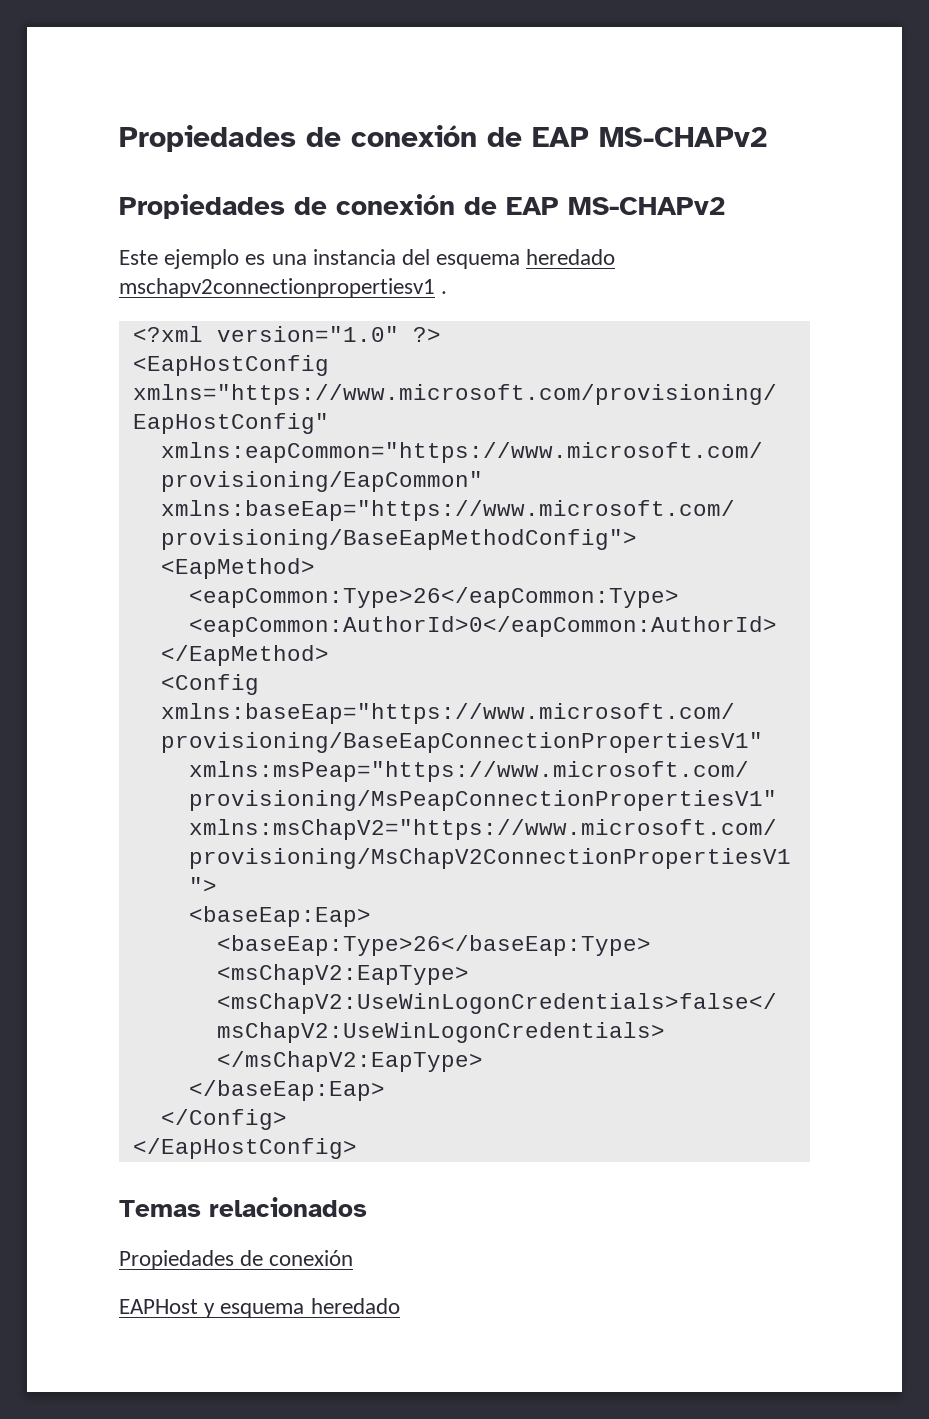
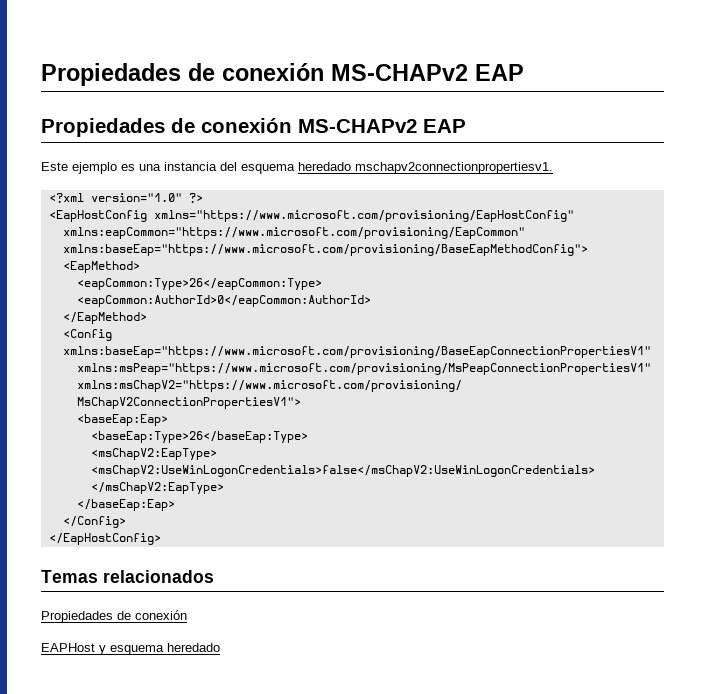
[119,125,768,152] [119,194,725,219] Propiedades de conexión de EAP MS-CHAPv2 // Propiedades de conexión de EAP MS-CHAPv2 -> [41,63,524,86] [41,118,466,137] Propiedades de conexión MS-CHAPv2 EAP // Propiedades de conexión MS-CHAPv2 EAP
[119,278,448,298] mschapv2connectionpropertiesv1 . -> [355,162,553,174] mschapv2connectionpropertiesv1.

